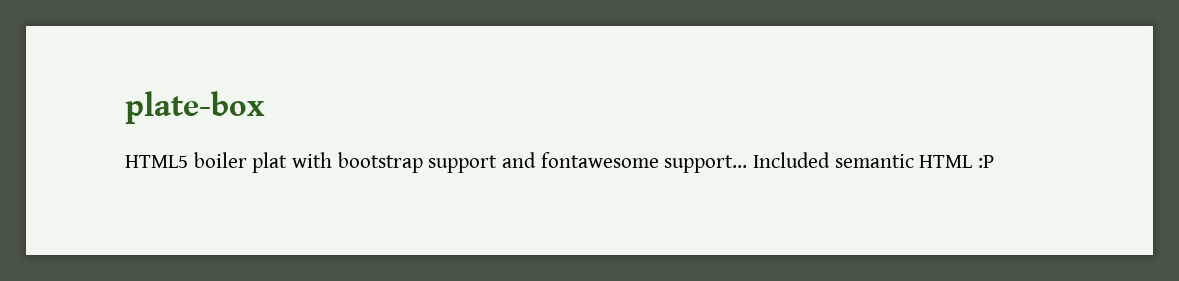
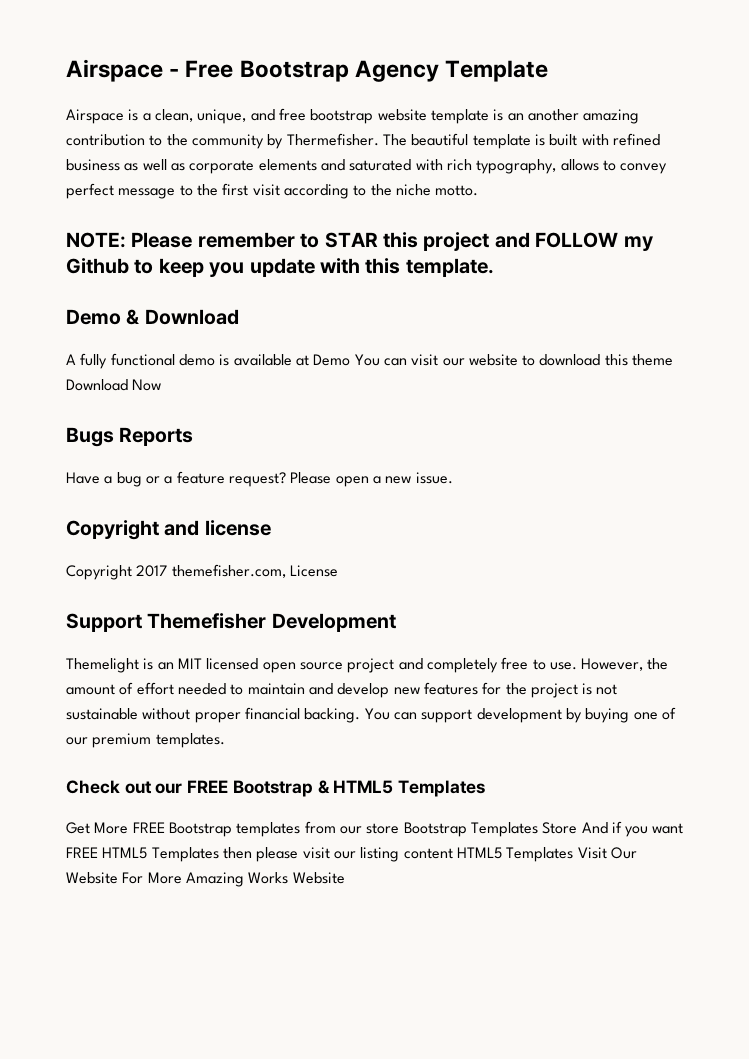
[125,91,265,124] [125,152,995,173] plate-box // HTML5 boiler plat with bootstrap support and fontawesome support... Included semantic HTML :P -> [66,59,549,82] [66,108,640,124] [66,133,660,149] [66,159,668,174] [66,183,479,199] [66,232,653,251] [66,258,494,277] [66,309,239,325] [66,353,674,369] [66,379,162,391] [66,427,194,447] [66,471,453,487] [66,520,271,540] [66,564,338,580] [66,613,396,632] [66,657,669,673] [66,682,618,698] [66,707,676,723] [66,733,225,748] [66,780,486,797] [66,821,684,837] [66,847,637,862] [66,872,345,887] Airspace - Free Bootstrap Agency Template // Airspace is a clean, unique, and free bootstrap website template is an another amazing contribution to the community by Thermefisher. The beautiful template is built with refined business as well as corporate elements and saturated with rich typography, allows to convey perfect message to the first visit according to the niche motto. // NOTE: Please remember to STAR this project and FOLLOW my Github to keep you update with this template. // Demo & Download // A fully functional demo is available at Demo You can visit our website to download this theme Download Now // Bugs Reports // Have a bug or a feature request? Please open a new issue. // Copyright and license // Copyright 2017 themefisher.com, License // Support Themefisher Development // Themelight is an MIT licensed open source project and completely free to use. However, the amount of effort needed to maintain and develop new features for the project is not sustainable without proper financial backing. You can support development by buying one of our premium templates. // Check out our FREE Bootstrap & HTML5 Templates // Get More FREE Bootstrap templates from our store Bootstrap Templates Store And if you want FREE HTML5 Templates then please visit our listing content HTML5 Templates Visit Our Website For More Amazing Works Website

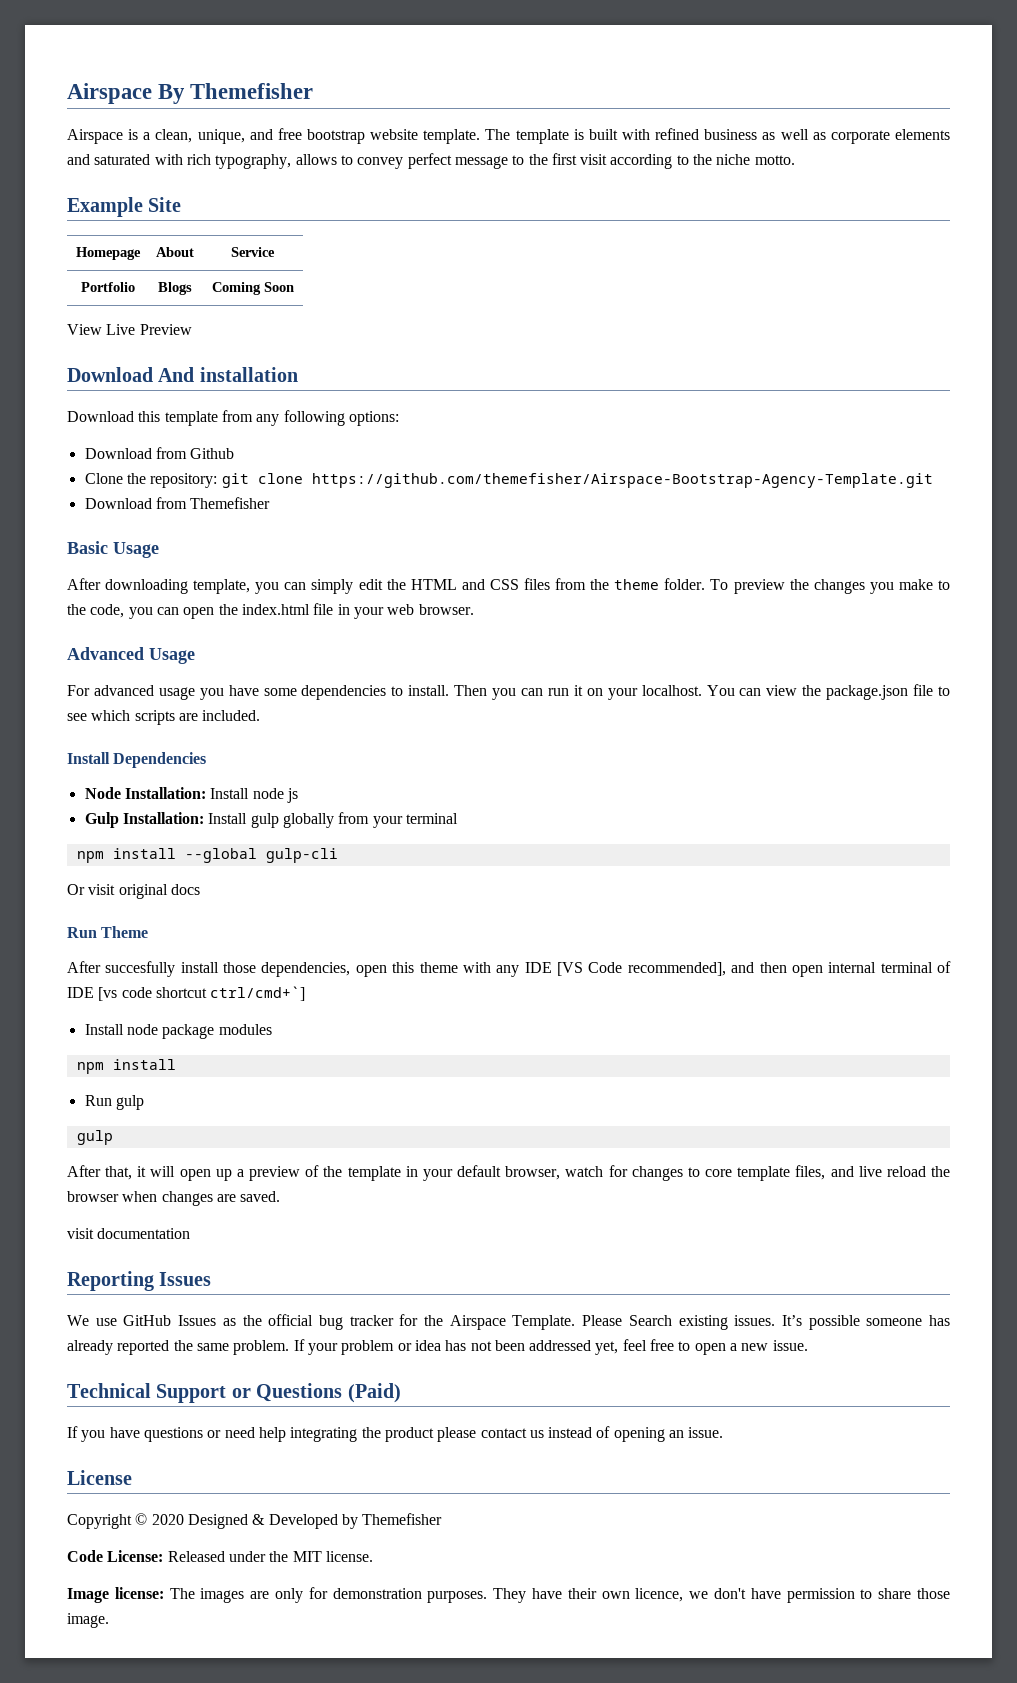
[66,59,549,82] Airspace - Free Bootstrap Agency Template -> [67,83,314,104] Airspace By Themefisher
[430,109,640,124] [66,133,469,149] template is an another amazing contribution to the community by Thermefisher. The beautiful -> [423,129,511,144] template. The
[66,232,653,251] [66,258,494,277] [66,309,239,325] [66,353,674,369] [66,379,162,391] [66,427,194,447] [66,471,453,487] [66,520,271,540] [66,564,338,580] [66,613,396,632] [66,657,669,673] [66,682,618,698] [66,707,676,723] [66,733,225,748] [66,780,486,797] [66,821,684,837] [66,847,637,862] [66,872,345,887] NOTE: Please remember to STAR this project and FOLLOW my Github to keep you update with this template. // Demo & Download // A fully functional demo is available at Demo You can visit our website to download this theme Download Now // Bugs Reports // Have a bug or a feature request? Please open a new issue. // Copyright and license // Copyright 2017 themefisher.com, License // Support Themefisher Development // Themelight is an MIT licensed open source project and completely free to use. However, the amount of effort needed to maintain and develop new features for the project is not sustainable without proper financial backing. You can support development by buying one of our premium templates. // Check out our FREE Bootstrap & HTML5 Templates // Get More FREE Bootstrap templates from our store Bootstrap Templates Store And if you want FREE HTML5 Templates then please visit our listing content HTML5 Templates Visit Our Website For More Amazing Works Website -> [67,197,182,217] [75,247,141,260] [156,247,194,257] [231,247,275,257] [80,282,135,292] [158,282,192,295] [211,282,294,295] [67,324,192,335] [67,367,298,382] [67,410,399,426] [84,447,235,459] [84,473,933,488] [84,497,271,509] [67,541,159,558] [67,578,951,594] [67,603,474,619] [67,647,195,664] [67,684,951,700] [67,710,261,725] [67,752,207,768] [84,787,298,803] [84,812,458,828] [76,848,338,863] [67,884,200,899] [67,926,149,938] [67,961,951,977] [67,986,306,1001] [84,1024,272,1039] [76,1059,176,1074] [84,1095,144,1110] [76,1130,113,1145] [67,1165,950,1181] [67,1191,281,1206] [67,1228,191,1239] [67,1271,212,1291] [67,1314,951,1330] [67,1339,808,1355] [67,1383,401,1403] [67,1426,724,1442] [67,1470,132,1485] [67,1513,443,1529] [67,1550,373,1562] [67,1587,950,1603] [67,1613,109,1628] Example Site // Homepage | About | Service // Portfolio | Blogs | Coming Soon // View Live Preview // Download And installation // Download this template from any following options: // Download from Github // Clone the repository: git clone https://github.com/themefisher/Airspace-Bootstrap-Agency-Template.git // Download from Themefisher // Basic Usage // After downloading template, you can simply edit the HTML and CSS files from the theme folder. To preview the changes you make to the code, you can open the index.html file in your web browser. // Advanced Usage // For advanced usage you have some dependencies to install. Then you can run it on your localhost. You can view the package.json file to see which scripts are included. // Install Dependencies // Node Installation: Install node js // Gulp Installation: Install gulp globally from your terminal // npm install --global gulp-cli // Or visit original docs // Run Theme // After succesfully install those dependencies, open this theme with any IDE [VS Code recommended], and then open internal terminal of IDE [vs code shortcut ctrl/cmd+`] // Install node package modules // npm install // Run gulp // gulp // After that, it will open up a preview of the template in your default browser, watch for changes to core template files, and live reload the browser when changes are saved. // visit documentation // Reporting Issues // We use GitHub Issues as the official bug tracker for the Airspace Template. Please Search existing issues. It’s possible someone has already reported the same problem. If your problem or idea has not been addressed yet, feel free to open a new issue. // Technical Support or Questions (Paid) // If you have questions or need help integrating the product please contact us instead of opening an issue. // License // Copyright © 2020 Designed & Developed by Themefisher // Code License: Released under the MIT license. // Image license: The images are only for demonstration purposes. They have their own licence, we don't have permission to share those image.

